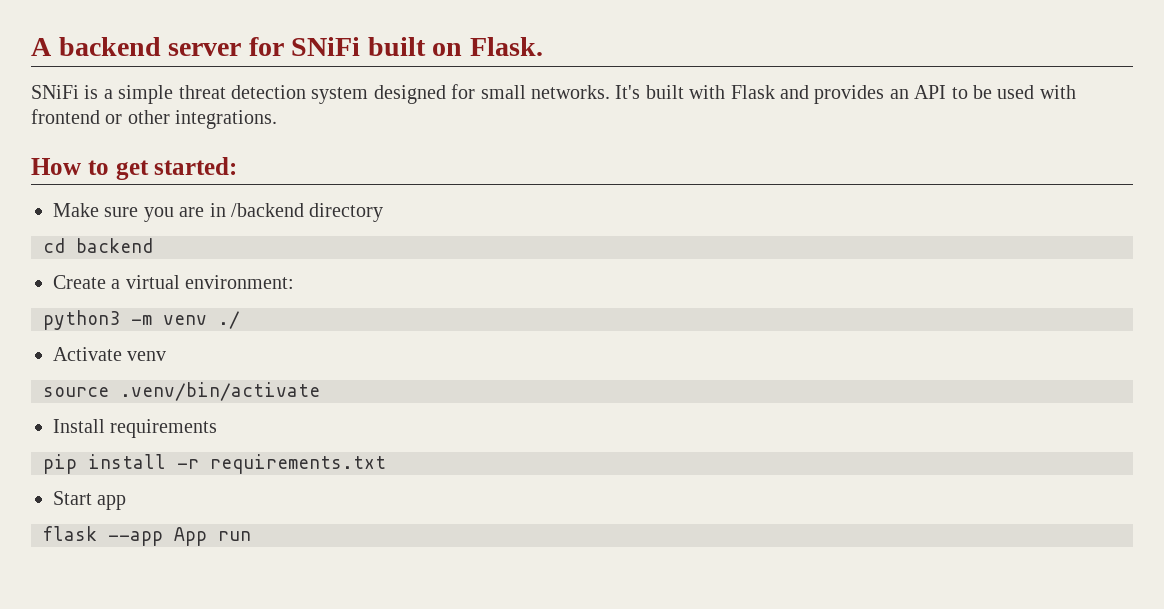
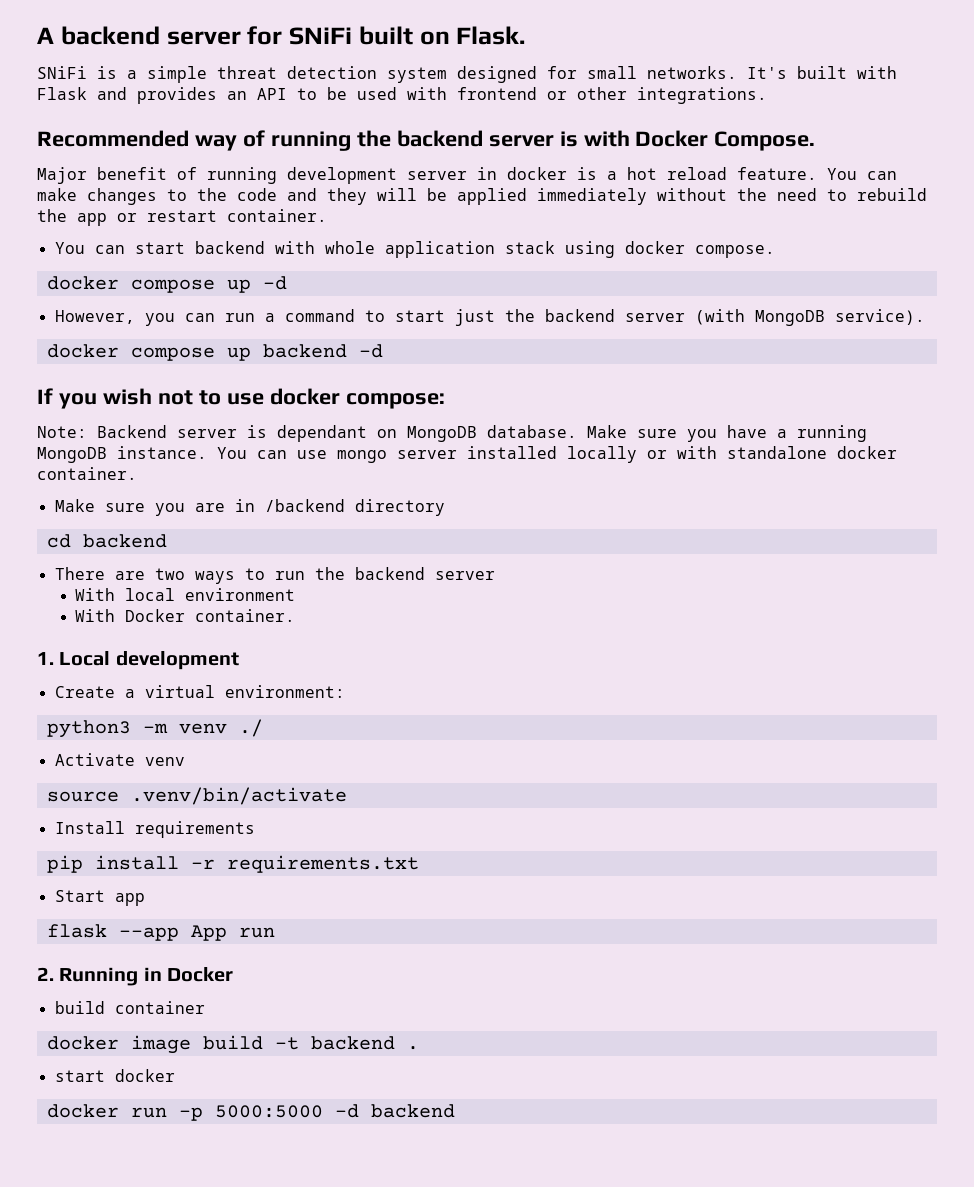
[31,157,238,180] How to get started: -> [37,130,816,151] [37,167,897,184] [37,188,927,205] [37,209,327,226] [54,241,775,258] [46,276,287,293] [54,309,925,326] [46,344,383,361] [37,388,445,409] [37,425,867,442] [37,446,897,463] [37,467,137,480] Recommended way of running the backend server is with Docker Compose. // Major benefit of running development server in docker is a hot reload feature. You can make changes to the code and they will be applied immediately without the need to rebuild the app or restart container. // You can start backend with whole application stack using docker compose. // docker compose up -d // However, you can run a command to start just the backend server (with MongoDB service). // docker compose up backend -d // If you wish not to use docker compose: // Note: Backend server is dependant on MongoDB database. Make sure you have a running MongoDB instance. You can use mongo server installed locally or with standalone docker container.
(153, 245) none -> [54,567,495,584] [75,588,296,601] [75,609,296,622] [37,651,239,670] // There are two ways to run the backend server // With local environment // With Docker container. // 1. Local development
(251, 536) none -> [37,967,234,986] [54,1001,205,1014] [46,1035,419,1054] [54,1069,175,1082] [46,1104,455,1121] // 2. Running in Docker // build container // docker image build -t backend . // start docker // docker run -p 5000:5000 -d backend

